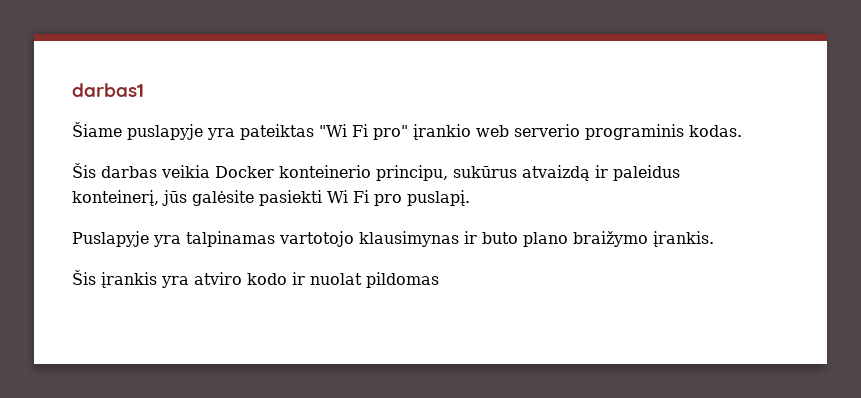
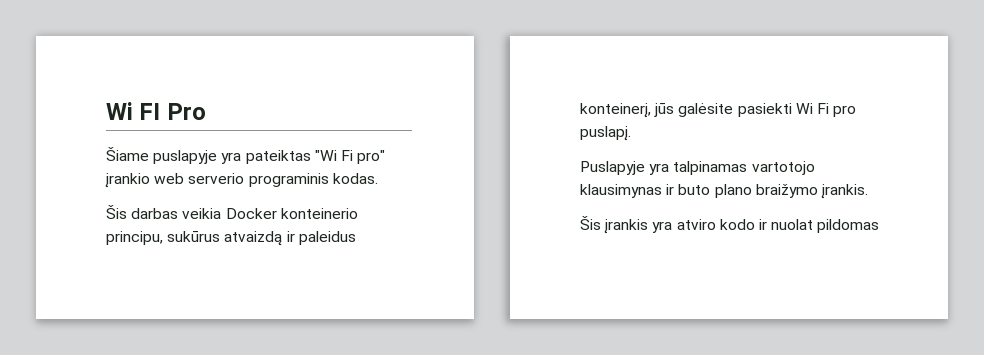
[72,83,144,97] darbas1 -> [106,102,206,120] Wi FI Pro

